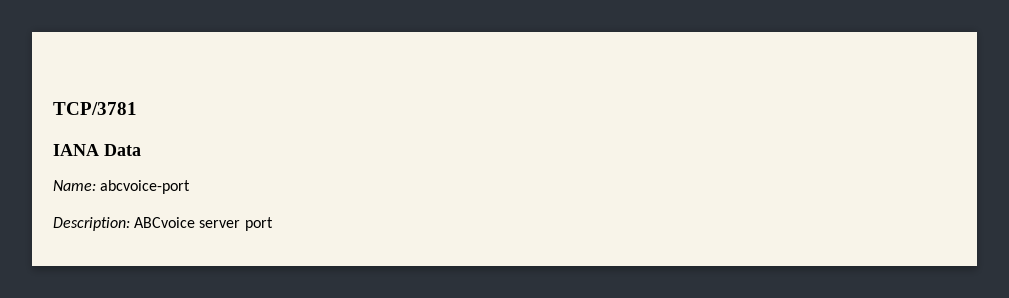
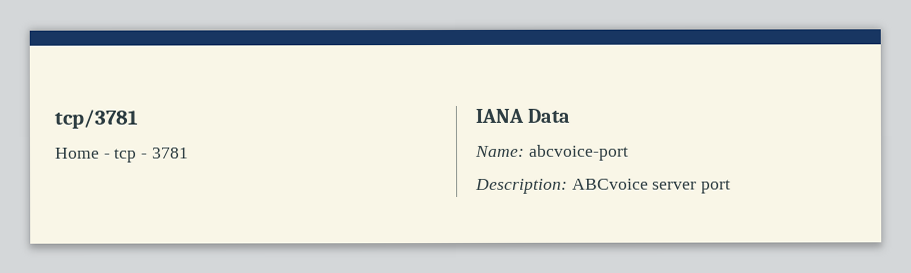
[53,102,137,115] TCP/3781 -> [54,109,138,129] [55,147,189,163] tcp/3781 // Home - tcp - 3781

